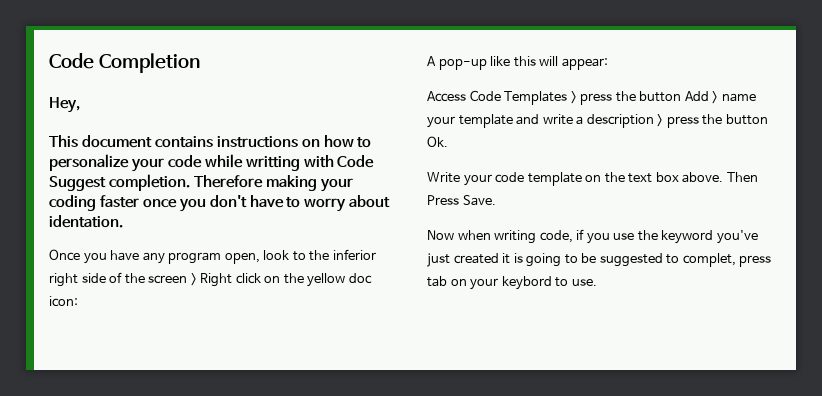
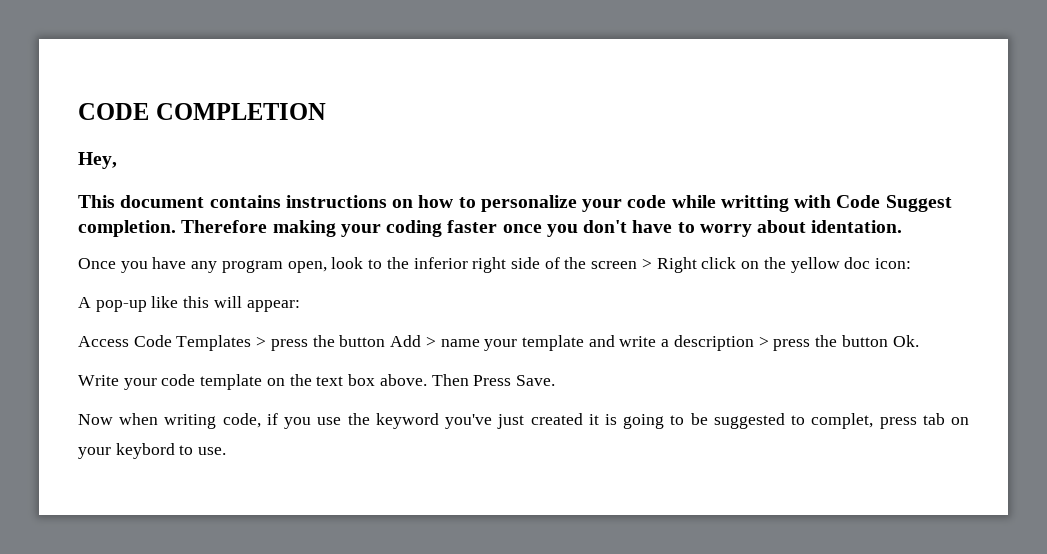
[49,53,200,73] Code Completion -> [78,103,326,120] CODE COMPLETION

